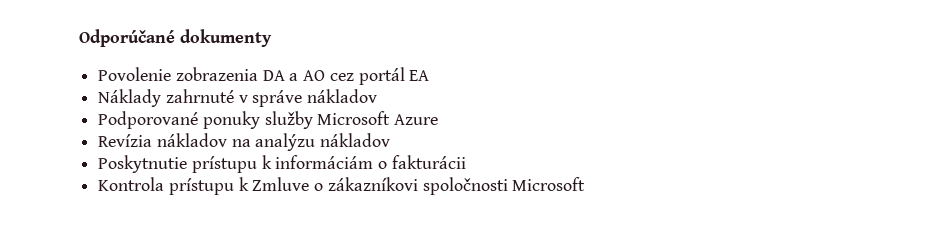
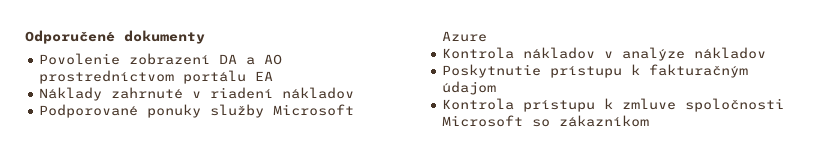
[79,29,175,47] Odporúčané -> [25,30,115,44] Odporučené
[175,67,258,81] zobrazenia -> [129,53,211,65] zobrazení
[329,67,405,85] cez portál -> [39,70,247,84] prostredníctvom portálu
[252,90,303,107] správe -> [210,87,274,99] riadení
[98,133,316,151] Revízia nákladov na analýzu -> [442,47,686,61] Kontrola nákladov v analýze
[275,155,466,169] informáciám o fakturácii -> [649,64,749,78] [442,81,497,95] fakturačným údajom
[252,177,586,195] Zmluve o zákazníkovi spoločnosti Microsoft -> [622,98,785,112] [442,115,650,127] zmluve spoločnosti Microsoft so zákazníkom

